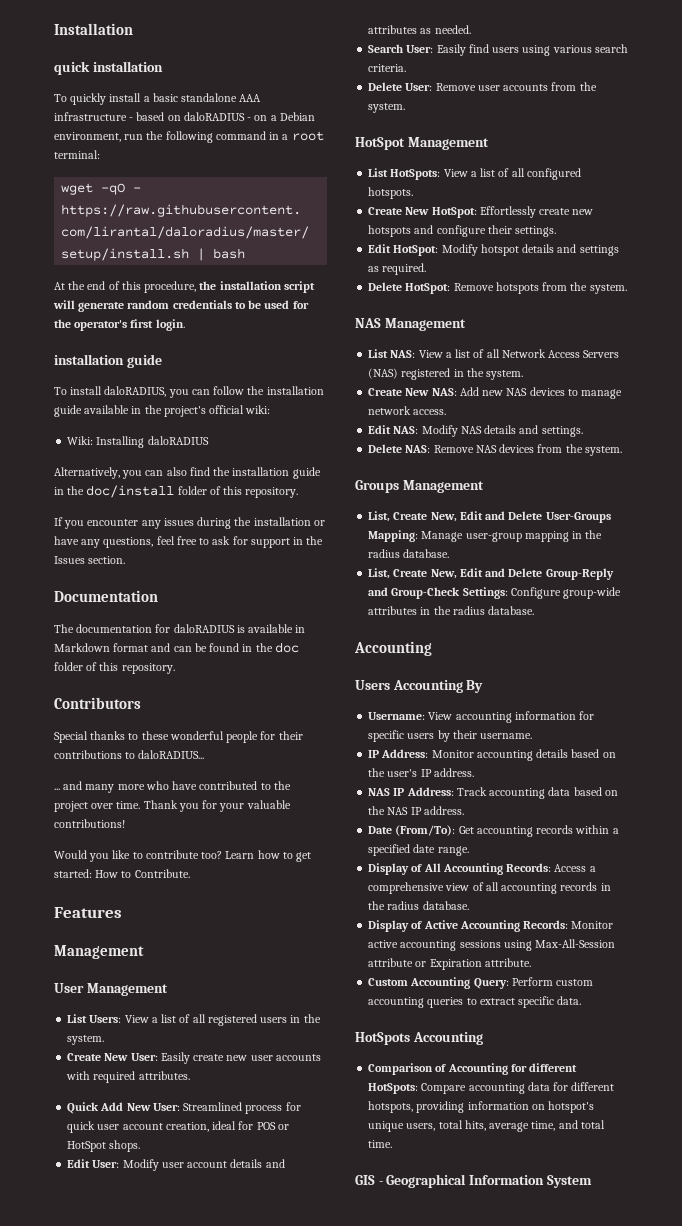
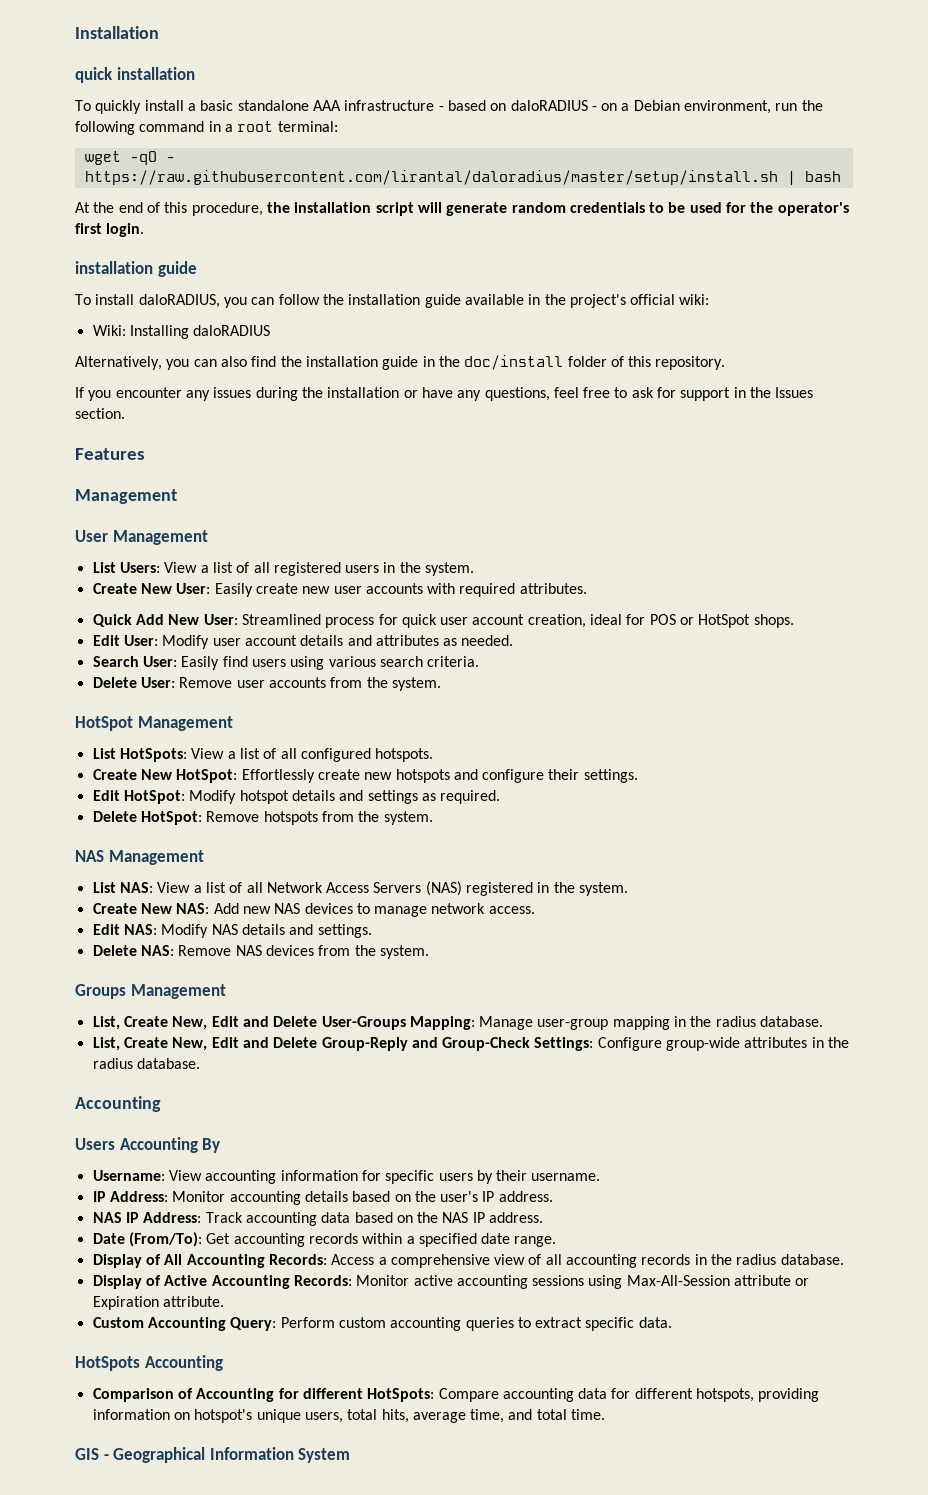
[54,590,158,602] [54,624,306,633] [54,642,299,653] [54,662,175,674] [54,697,141,709] [54,731,303,743] [54,750,205,759] [54,781,291,793] [54,800,291,812] [54,819,125,828] [54,850,312,862] [54,869,190,878] // Documentation // The documentation for daloRADIUS is available in Markdown format and can be found in the doc folder of this repository. // Contributors // Special thanks to these wonderful people for their contributions to daloRADIUS... // ... and many more who have contributed to the project over time. Thank you for your valuable contributions! // Would you like to contribute too? Learn how to get started: How to Contribute. -> (125, 413) none

